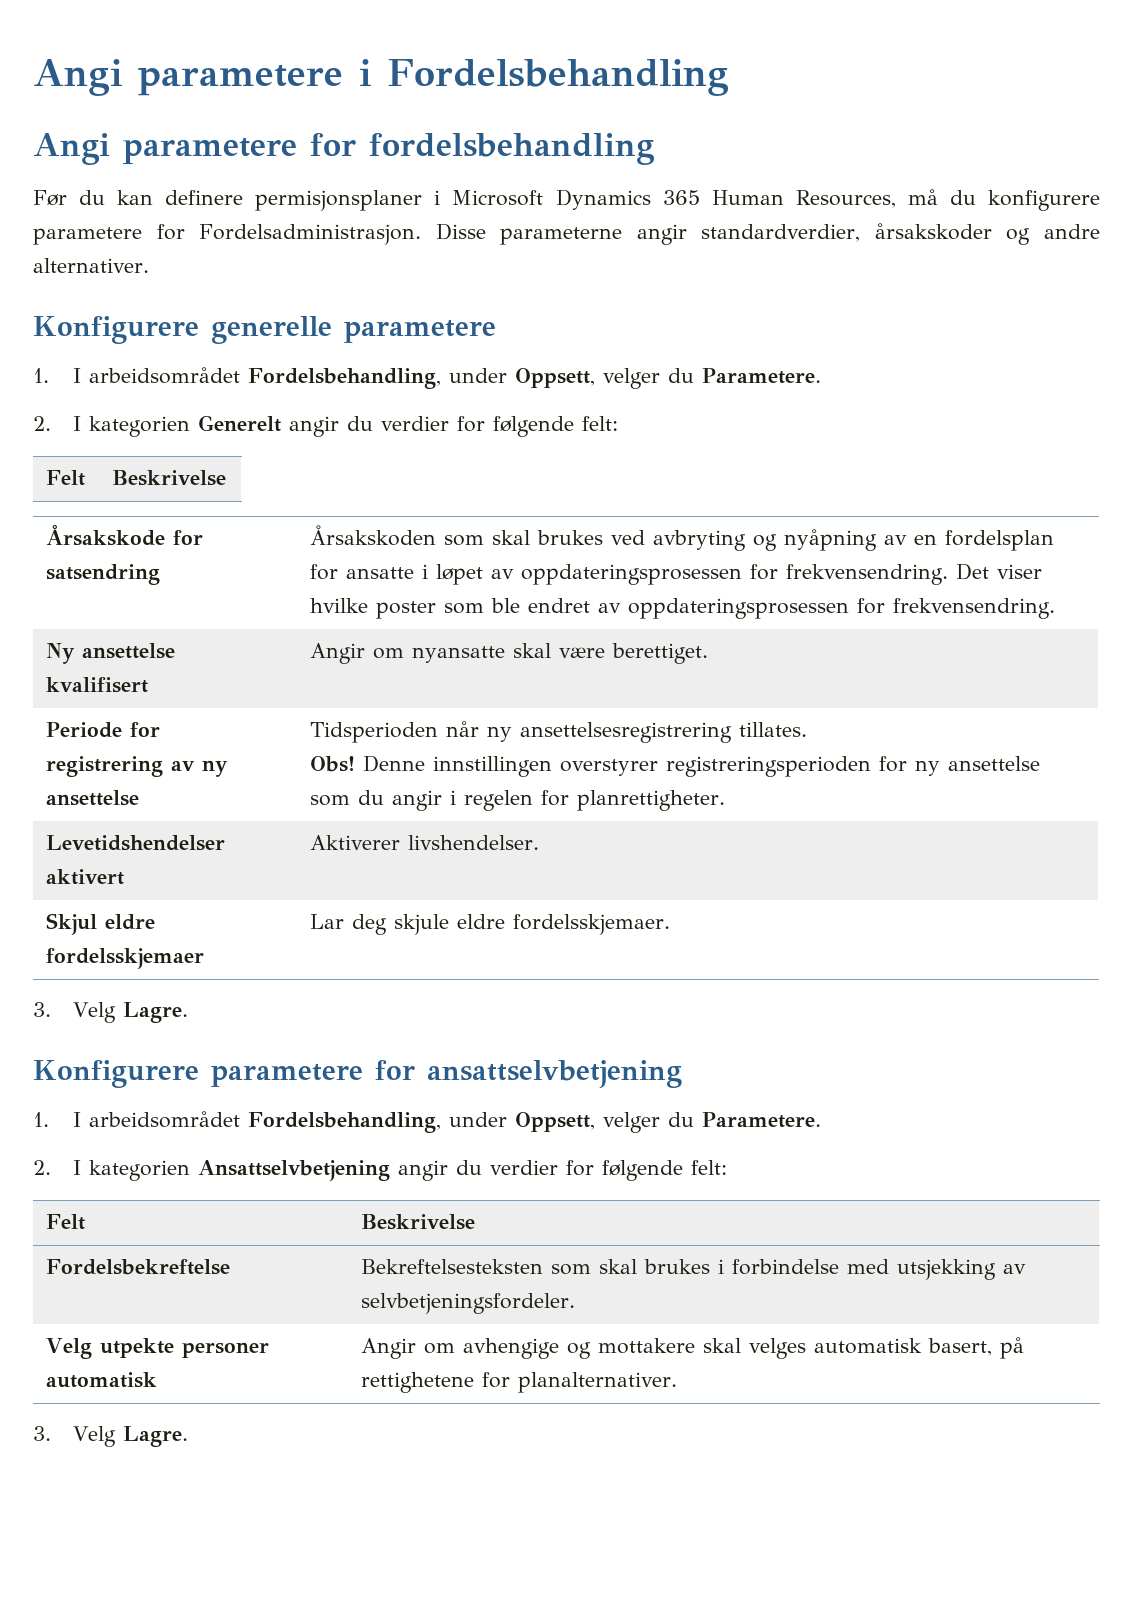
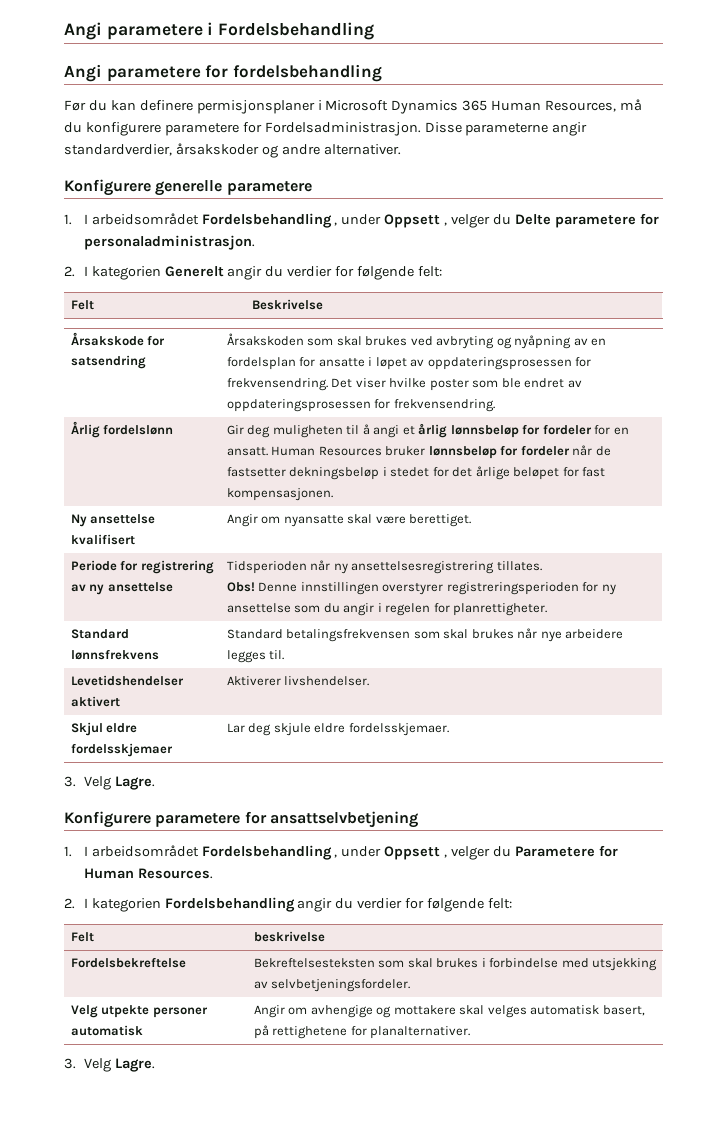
[247,368,821,389] Fordelsbehandling, under Oppsett, velger du Parametere. -> [201,213,659,228] [83,235,255,250] Fordelsbehandling , under Oppsett , velger du Delte parametere for personaladministrasjon.
(1056, 608) none -> [70,421,174,438] [226,423,629,438] [226,445,611,459] [226,466,606,480] [226,488,333,501] // Årlig fordelslønn | Gir deg muligheten til å angi et årlig lønnsbeløp for fordeler for en ansatt. Human Resources bruker lønnsbeløp for fordeler når de fastsetter dekningsbeløp i stedet for det årlige beløpet for fast kompensasjonen.
(726, 800) none -> [70,629,129,639] [70,649,159,660] [226,628,624,642] [226,650,285,663] // Standard lønnsfrekvens | Standard betalingsfrekvensen som skal brukes når nye arbeidere legges til.
[247,1112,821,1133] [33,1160,727,1181] [46,1214,86,1230] [361,1214,476,1230] Fordelsbehandling, under Oppsett, velger du Parametere. // 2. I kategorien Ansattselvbetjening angir du verdier for følgende felt: // Felt | Beskrivelse -> [201,845,618,860] [83,868,213,879] [64,897,513,912] [70,932,94,942] [253,931,325,942] Fordelsbehandling , under Oppsett , velger du Parametere for Human Resources. // 2. I kategorien Fordelsbehandling angir du verdier for følgende felt: // Felt | beskrivelse

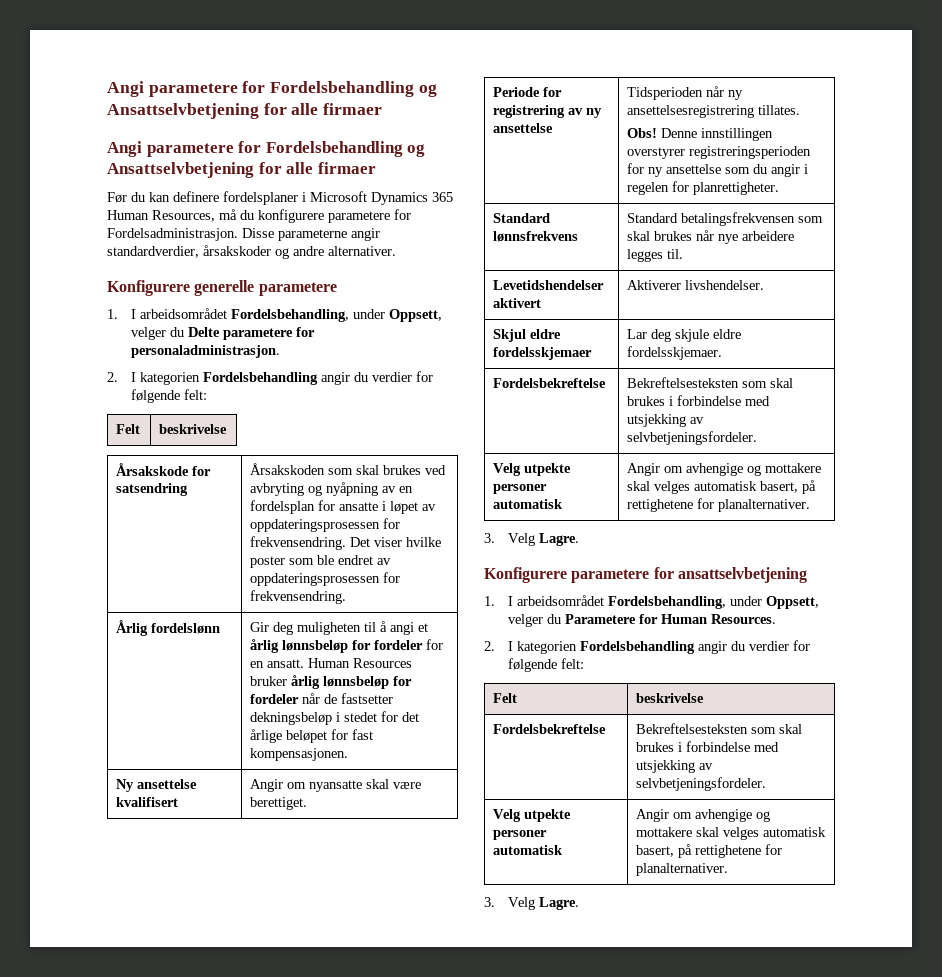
[64,22,375,40] [64,64,382,82] Angi parametere i Fordelsbehandling // Angi parametere for fordelsbehandling -> [107,81,437,97] [107,103,383,119] [107,141,426,157] [107,162,376,178] Angi parametere for Fordelsbehandling og Ansattselvbetjening for alle firmaer // Angi parametere for Fordelsbehandling og Ansattselvbetjening for alle firmaer
[196,100,315,114] permisjonsplaner -> [223,191,298,205] fordelsplaner
[201,213,448,228] Fordelsbehandling , under Oppsett , -> [230,309,442,322] Fordelsbehandling, under Oppsett,
[164,266,443,280] [70,300,94,310] [251,299,323,310] Generelt angir du verdier for følgende felt: // Felt | Beskrivelse -> [202,371,433,385] [130,389,207,403] [116,424,141,434] [159,424,228,434] Fordelsbehandling angir du verdier for følgende felt: // Felt | beskrivelse
(426, 451) none -> [291,675,321,689] årlig
(449, 729) none -> [493,378,607,388] [627,377,794,388] [627,395,771,406] [627,414,705,427] [627,431,758,445] [493,463,572,476] [493,484,548,494] [493,499,564,509] [627,463,822,476] [627,480,817,494] [627,498,811,512] // Fordelsbekreftelse | Bekreftelsesteksten som skal brukes i forbindelse med utsjekking av selvbetjeningsfordeler. // Velg utpekte personer automatisk | Angir om avhengige og mottakere skal velges automatisk basert, på rettighetene for planalternativer.
[201,845,448,860] Fordelsbehandling , under Oppsett , -> [607,596,819,609] Fordelsbehandling, under Oppsett,

